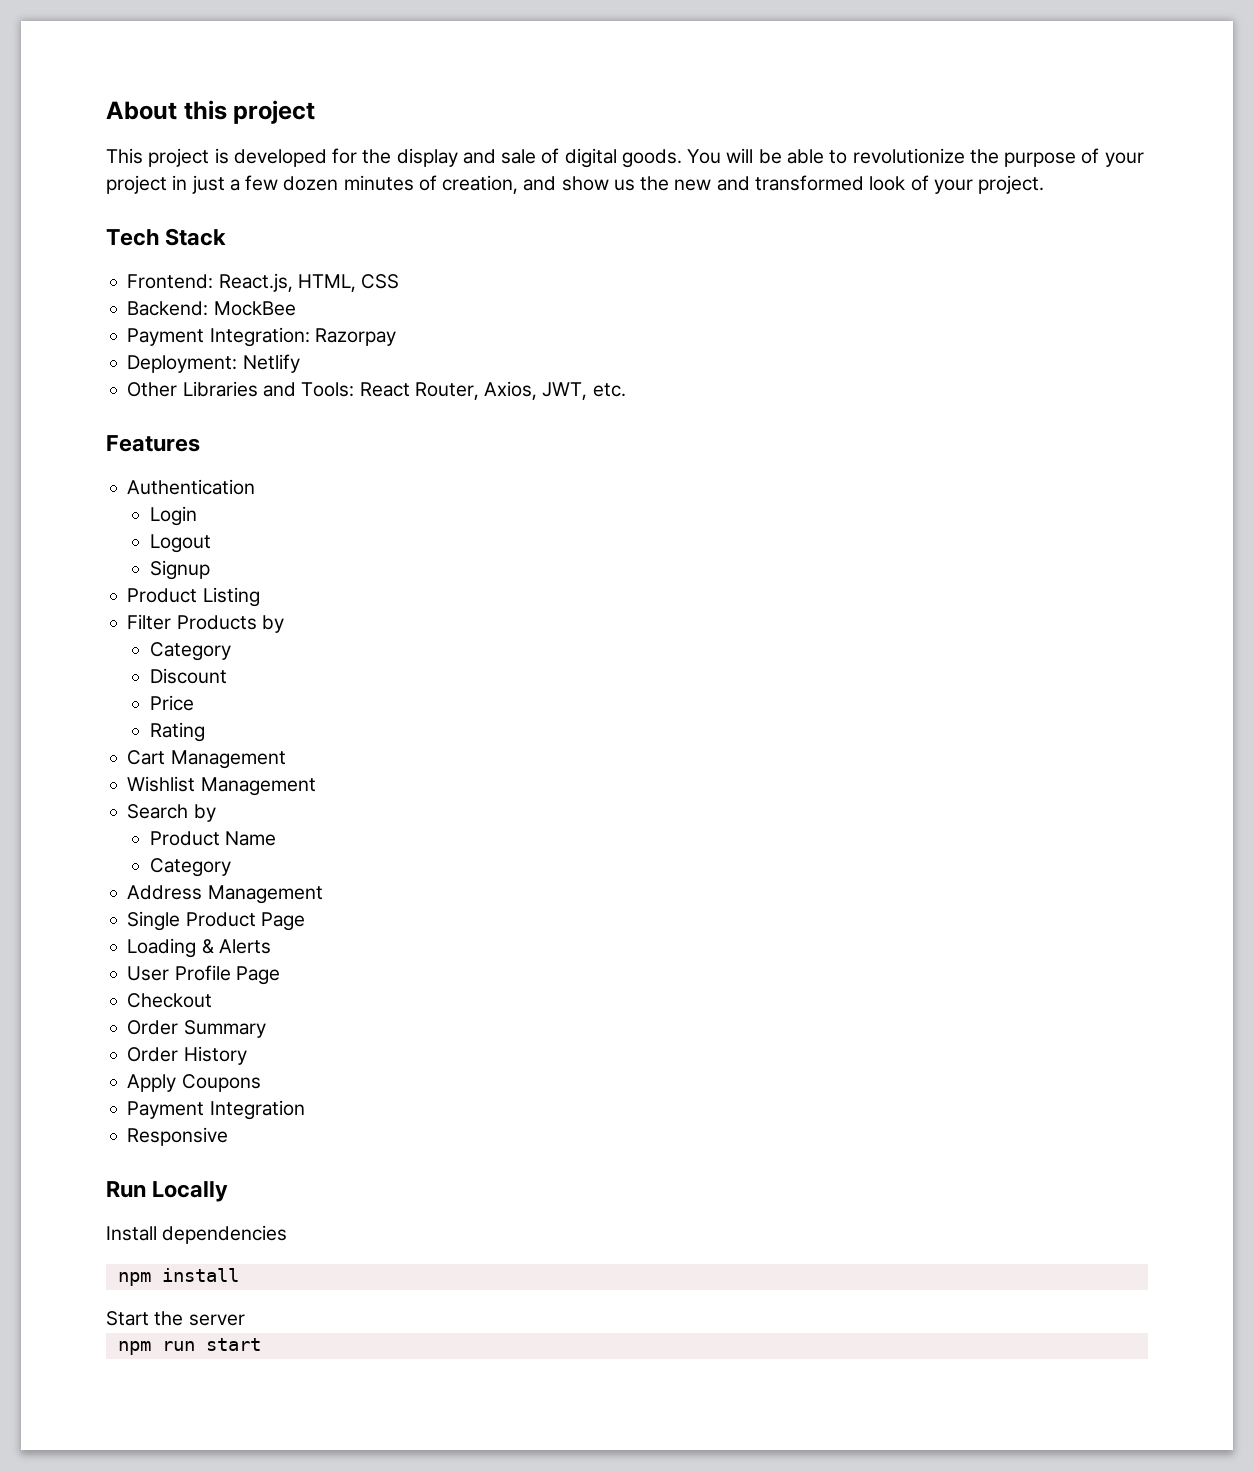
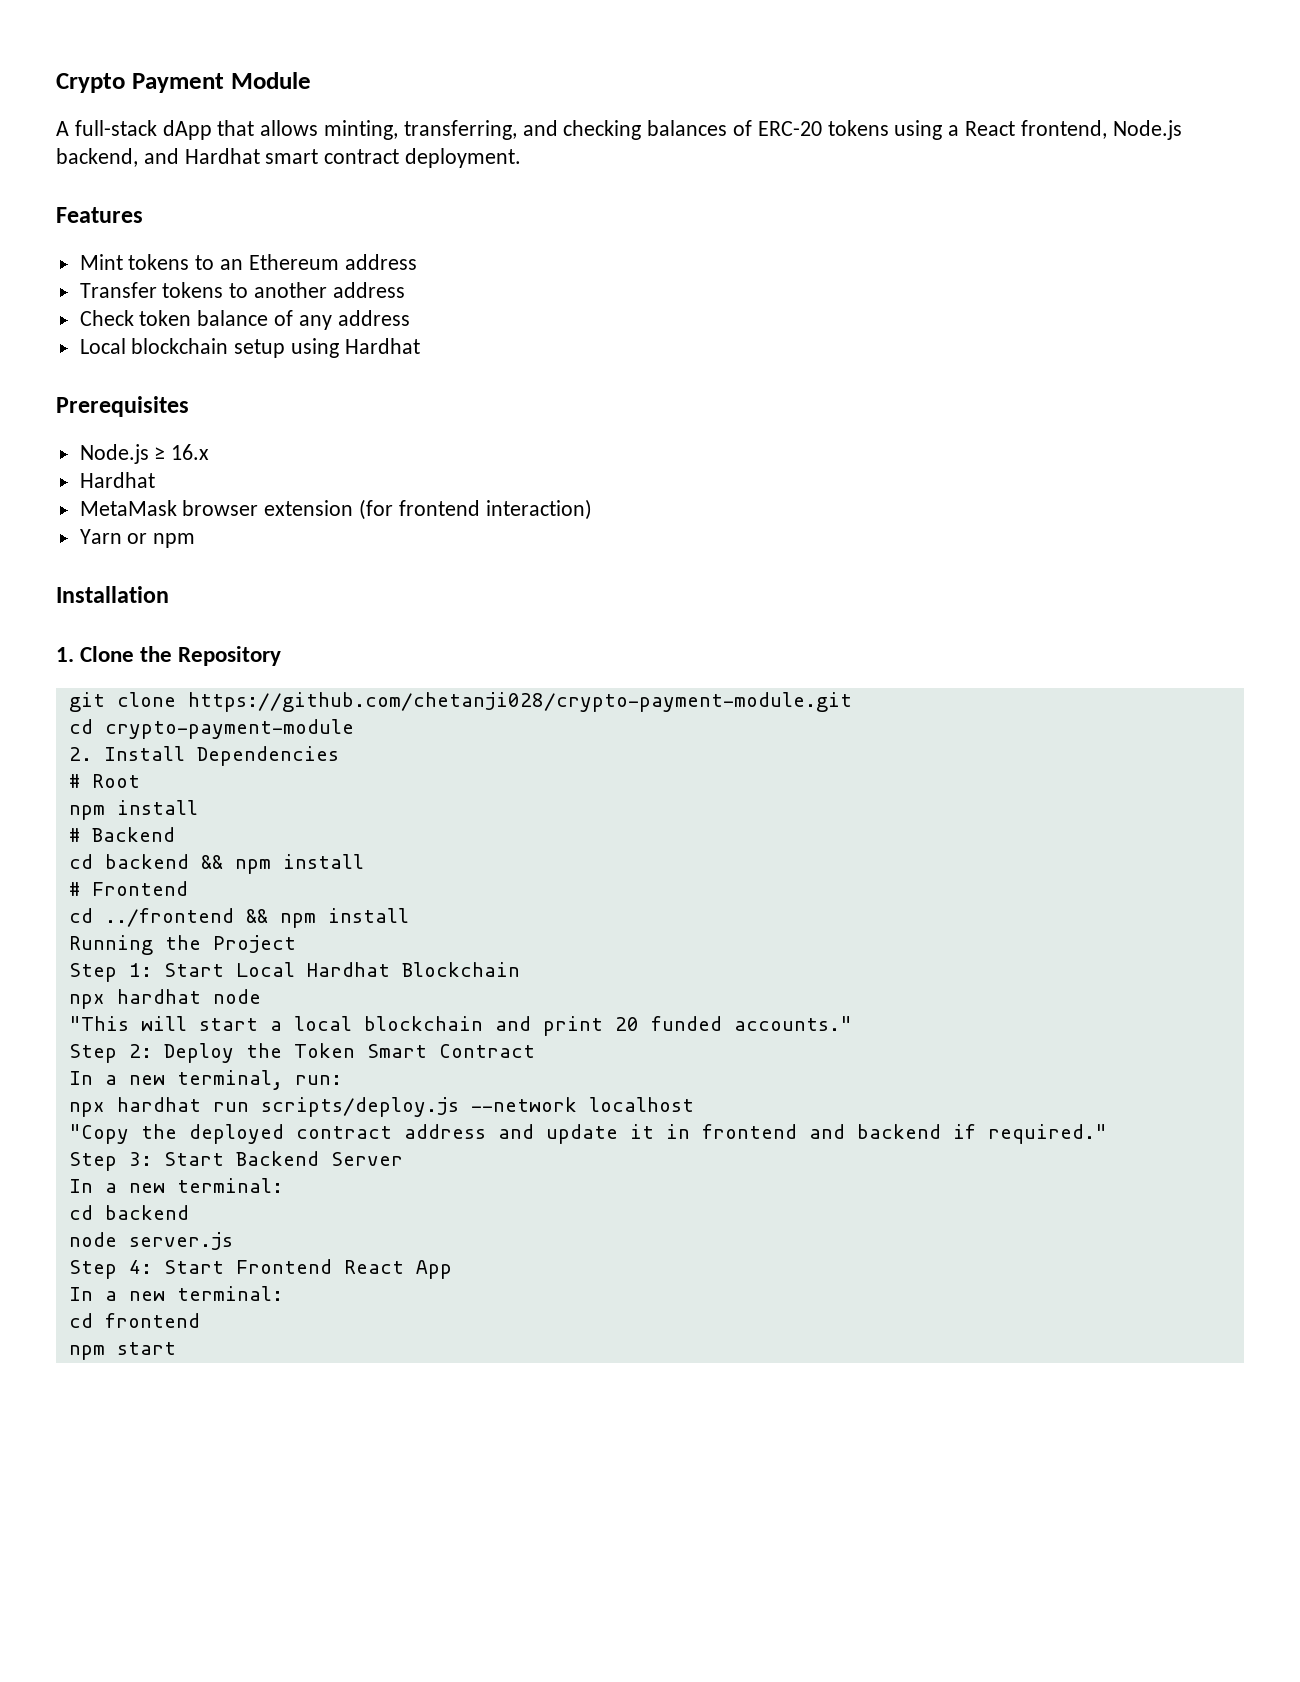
[106,100,316,124] [106,148,1144,168] [106,175,1045,194] [106,228,227,246] [127,273,400,292] [127,301,296,316] [127,327,396,347] [127,354,300,373] [127,381,626,400] [106,435,200,452] [127,479,256,495] [149,506,197,526] [149,534,211,553] [149,560,210,580] [127,587,260,607] [127,614,284,633] [149,642,231,661] [149,668,227,684] [149,695,194,711] [149,722,205,742] [127,750,286,769] [127,776,316,796] [127,804,216,822] [149,831,277,846] [149,858,231,877] [127,885,323,904] [127,911,305,931] [127,938,271,958] [127,965,280,985] [127,993,213,1008] [127,1020,266,1038] [127,1046,247,1065] [127,1074,261,1092] [127,1100,305,1120] [127,1127,229,1146] [106,1181,229,1202] [106,1225,288,1244] [117,1268,239,1286] [106,1311,245,1326] [117,1341,195,1355] About this project // This project is developed for the display and sale of digital goods. You will be able to revolutionize the purpose of your project in just a few dozen minutes of creation, and show us the new and transformed look of your project. // Tech Stack // Frontend: React.js, HTML, CSS // Backend: MockBee // Payment Integration: Razorpay // Deployment: Netlify // Other Libraries and Tools: React Router, Axios, JWT, etc. // Features // Authentication // Login // Logout // Signup // Product Listing // Filter Products by // Category // Discount // Price // Rating // Cart Management // Wishlist Management // Search by // Product Name // Category // Address Management // Single Product Page // Loading & Alerts // User Profile Page // Checkout // Order Summary // Order History // Apply Coupons // Payment Integration // Responsive // Run Locally // Install dependencies // npm install // Start the server // npm run -> [56,72,311,93] [56,120,1182,140] [56,148,522,168] [56,207,143,223] [79,254,417,270] [79,282,405,298] [79,310,410,330] [79,338,420,358] [56,396,189,417] [79,444,210,464] [79,472,155,488] [79,499,592,520] [79,529,196,548] [56,586,169,603] [56,646,282,666] [68,692,852,712] [68,719,354,739] [68,746,339,766] [68,774,140,788] [68,800,198,820] [68,827,175,842] [68,854,364,874] [68,881,188,896] [68,908,409,928] [68,935,296,955] [68,962,520,982] [68,989,261,1009] [68,1016,852,1036] [68,1043,535,1063] [68,1070,342,1090] [68,1097,694,1117] [68,1124,1107,1144] [68,1151,403,1171] [68,1178,283,1193] [68,1205,189,1220] [68,1232,233,1250] [68,1259,452,1279] [68,1286,283,1301] [68,1313,200,1328] [68,1345,105,1360] Crypto Payment Module // A full-stack dApp that allows minting, transferring, and checking balances of ERC-20 tokens using a React frontend, Node.js backend, and Hardhat smart contract deployment. // Features // Mint tokens to an Ethereum address // Transfer tokens to another address // Check token balance of any address // Local blockchain setup using Hardhat // Prerequisites // Node.js ≥ 16.x // Hardhat // MetaMask browser extension (for frontend interaction) // Yarn or npm // Installation // 1. Clone the Repository // git clone https://github.com/chetanji028/crypto-payment-module.git // cd crypto-payment-module // 2. Install Dependencies // # Root // npm install // # Backend // cd backend && npm install // # Frontend // cd ../frontend && npm install // Running the Project // Step 1: Start Local Hardhat Blockchain // npx hardhat node // "This will start a local blockchain and print 20 funded accounts." // Step 2: Deploy the Token Smart Contract // In a new terminal, run: // npx hardhat run scripts/deploy.js --network localhost // "Copy the deployed contract address and update it in frontend and backend if required." // Step 3: Start Backend Server // In a new terminal: // cd backend // node server.js // Step 4: Start Frontend React App // In a new terminal: // cd frontend // npm

